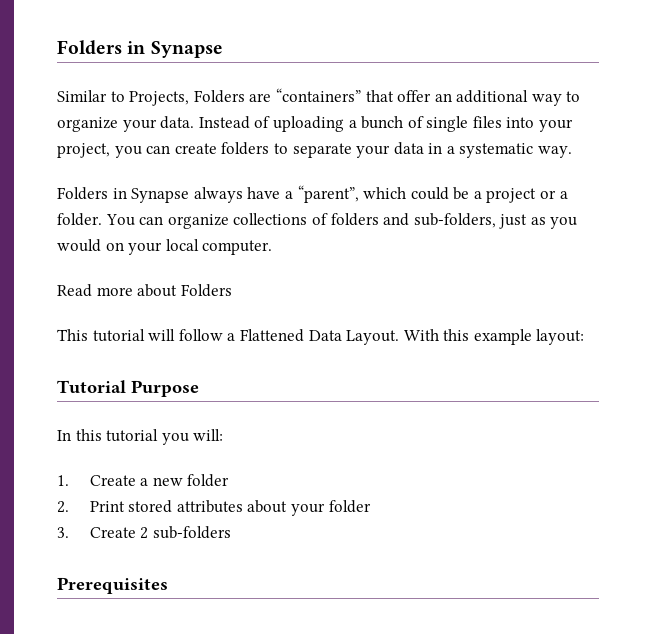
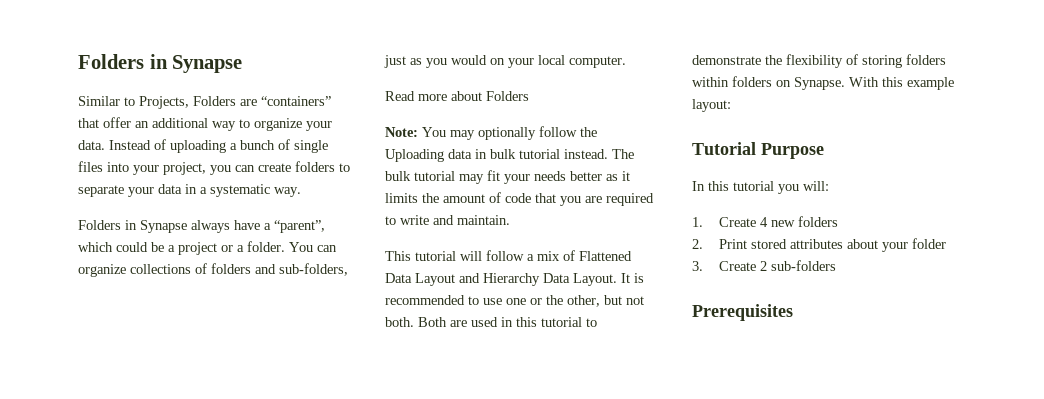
(232, 290) none -> [385,126,597,140] [385,149,634,162] [385,170,630,184] [385,192,654,206] [385,215,510,225] // Note: You may optionally follow the Uploading data in bulk tutorial instead. The bulk tutorial may fit your needs better as it limits the amount of code that you are required to write and maintain.
[239,329,400,345] Flattened Data Layout. -> [537,250,632,261] [385,273,644,286] [385,295,644,307] [385,317,597,327] [692,54,946,68] [692,76,845,90] mix of Flattened Data Layout and Hierarchy Data Layout. It is recommended to use one or the other, but not both. Both are used in this tutorial to demonstrate the flexibility of storing folders within folders on Synapse.
[140,474,230,487] a new folder -> [760,216,839,227] 4 new folders

